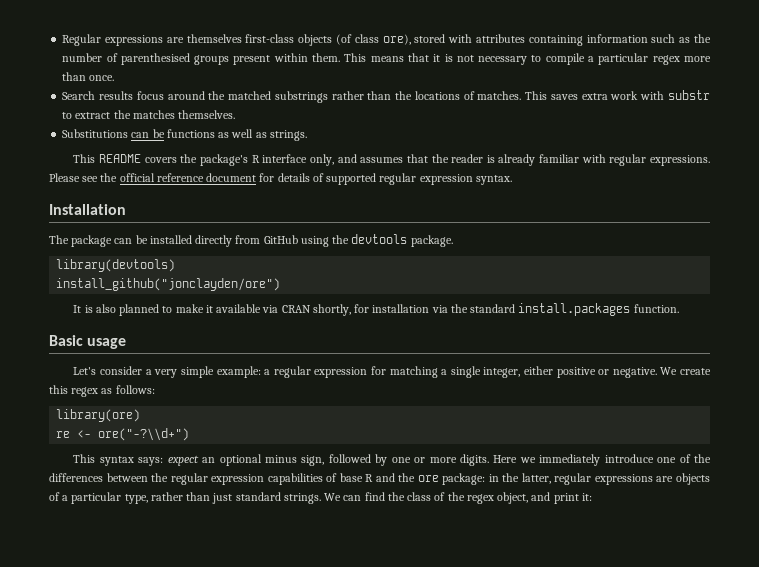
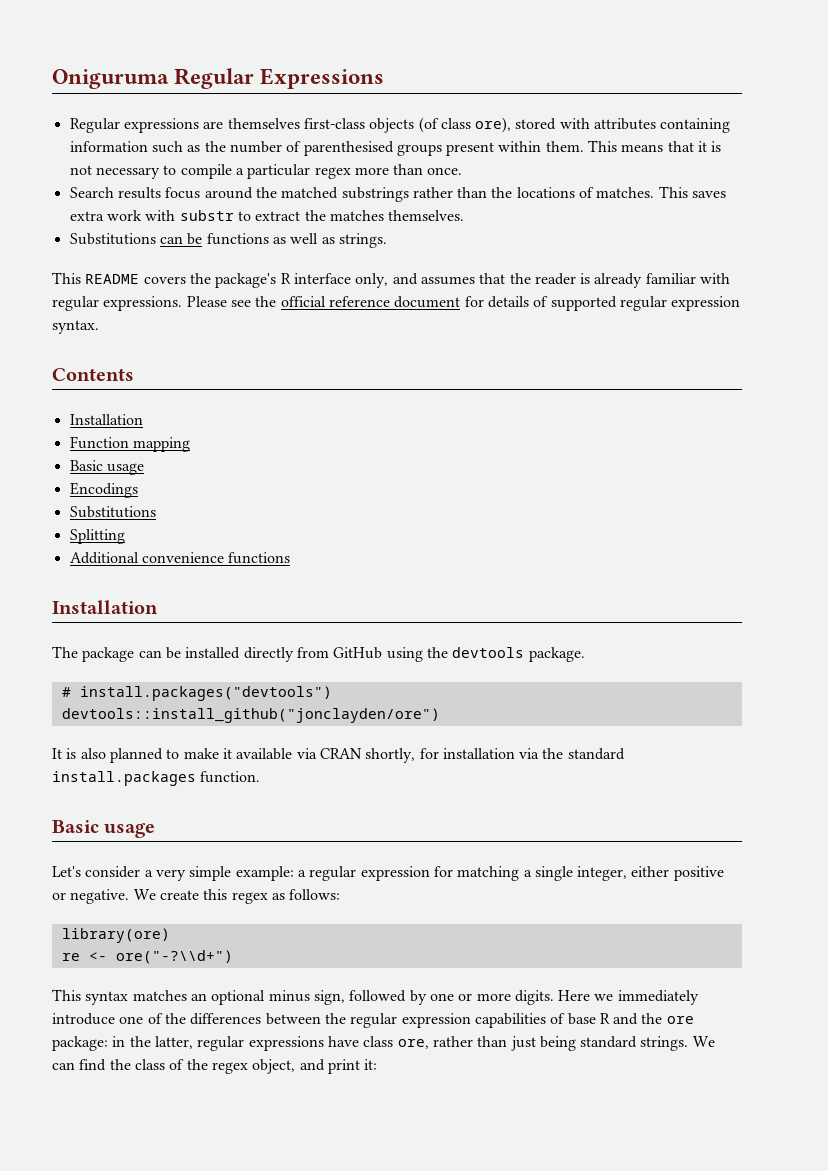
(62, 40) none -> [52,68,385,89] Oniguruma Regular Expressions //
(512, 180) none -> [52,368,134,381] [69,414,143,425] [69,436,190,452] [69,460,144,475] [69,482,138,498] [69,506,156,518] [69,529,125,544] [69,552,291,564] // Contents // Installation // Function mapping // Basic usage // Encodings // Substitutions // Splitting // Additional convenience functions
[56,259,176,272] [56,278,281,291] library(devtools) // install_github("jonclayden/ore") -> [61,686,332,701] [61,708,440,723] # install.packages("devtools") // devtools::install_github("jonclayden/ore")
[138,455,199,466] says: expect -> [132,990,187,1001] matches
[656,473,710,485] [49,492,148,504] are objects of a particular type, -> [327,1036,429,1049] have class ore,
(233, 498) none -> [539,1036,576,1051] being

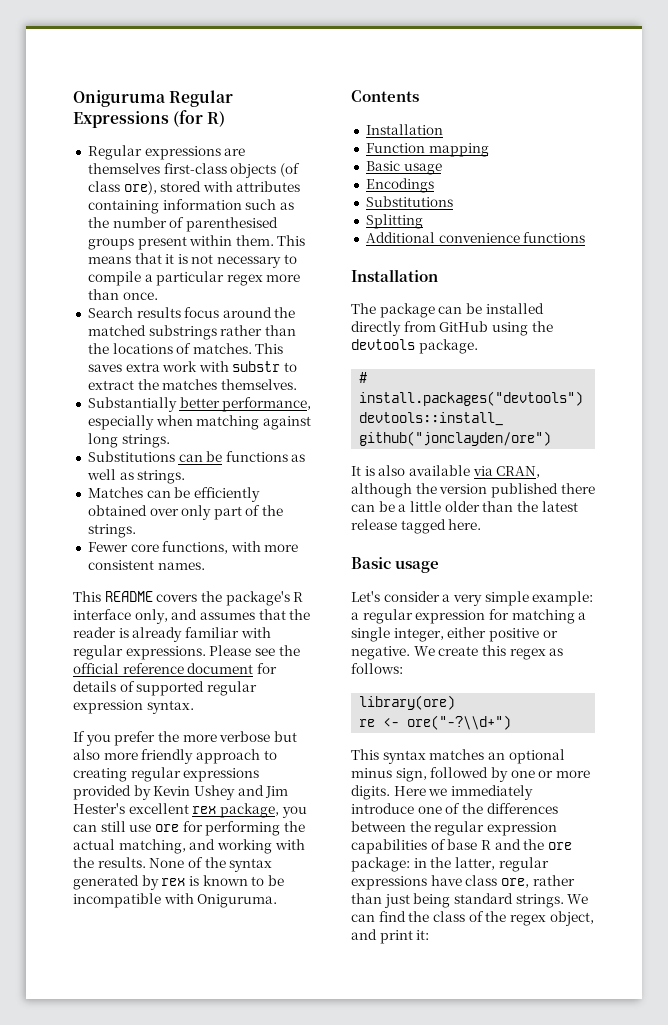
(385, 78) none -> [173,110,226,127] (for R)
(465, 215) none -> [87,397,312,412] [87,415,311,430] [87,433,170,448] // Substantially better performance, especially when matching against long strings.
(387, 240) none -> [87,487,260,502] [87,505,284,520] [87,524,136,538] [87,541,299,554] [87,560,205,570] // Matches can be efficiently obtained over only part of the strings. // Fewer core functions, with more consistent names.
(99, 327) none -> [73,731,297,746] [73,749,277,764] [73,767,260,782] [73,785,289,800] [73,803,307,818] [73,821,305,836] [73,839,305,854] [73,857,273,872] [73,875,284,890] [73,893,278,908] // If you prefer the more verbose but also more friendly approach to creating regular expressions provided by Kevin Ushey and Jim Hester's excellent rex package, you can still use ore for performing the actual matching, and working with the results. None of the syntax generated by rex is known to be incompatible with Oniguruma.
[109,748,625,763] [52,771,261,786] planned to make it available via CRAN shortly, for installation via the standard install.packages function. -> [408,465,541,478] [351,483,595,498] [351,501,578,512] [351,519,482,534] available via CRAN, although the version published there can be a little older than the latest release tagged here.

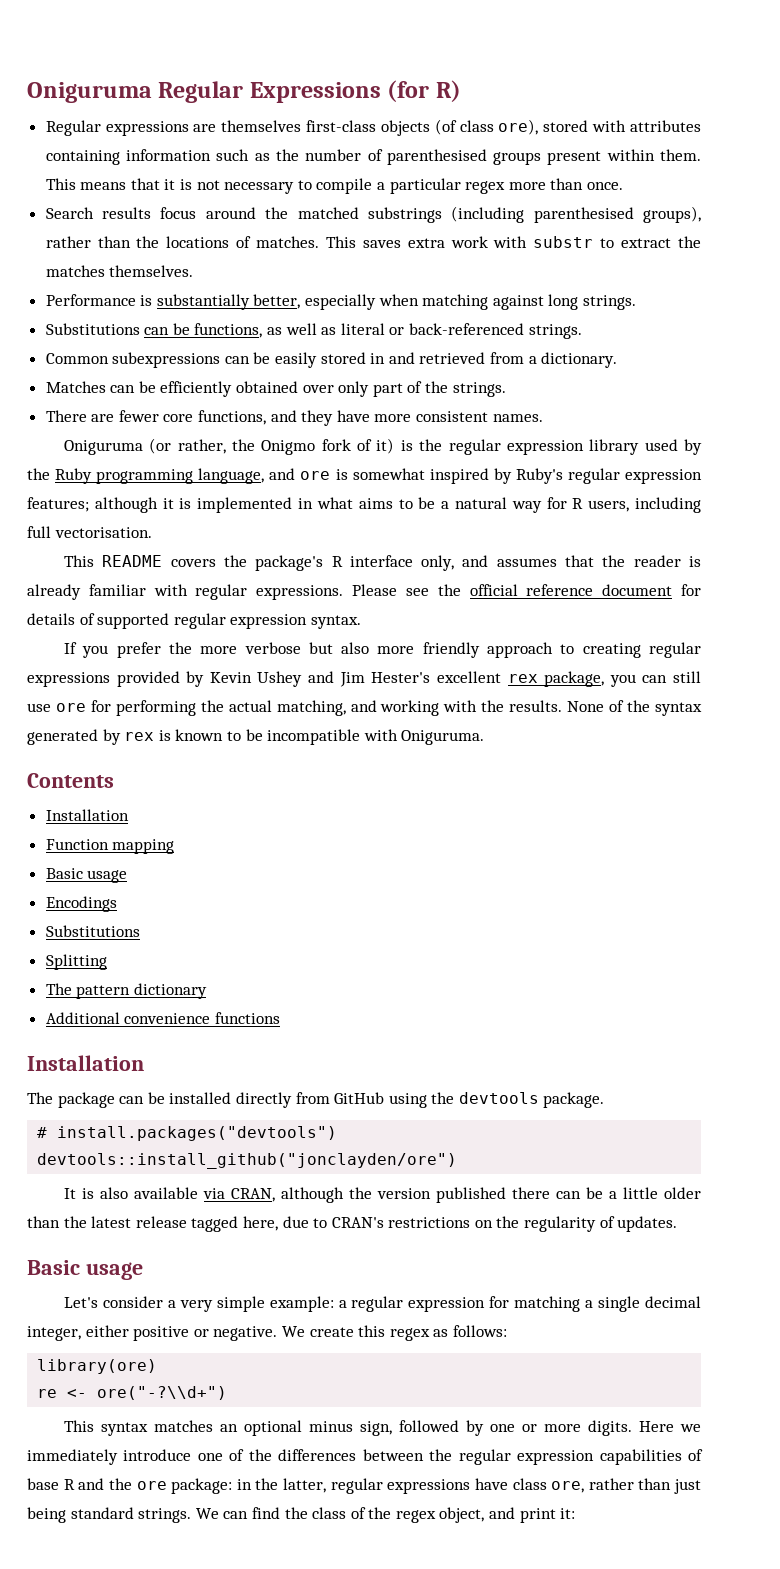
(217, 332) none -> [451,206,701,223] (including parenthesised groups),
[87,397,312,412] Substantially better performance, -> [45,294,301,310] Performance is substantially better,
[225,451,288,462] functions -> [194,323,263,338] functions,
[137,470,186,484] strings. -> [340,323,582,339] [45,352,618,368] literal or back-referenced strings. // Common subexpressions can be easily stored in and retrieved from a dictionary.
[87,541,299,554] [87,560,205,570] Fewer core functions, with more consistent names. -> [45,410,543,426] [63,438,703,455] [27,468,702,484] [27,497,701,513] [27,526,152,538] There are fewer core functions, and they have more consistent names. // Oniguruma (or rather, the Onigmo fork of it) is the regular expression library used by the Ruby programming language, and ore is somewhat inspired by Ruby's regular expression features; although it is implemented in what aims to be a natural way for R users, including full vectorisation.
(423, 221) none -> [45,983,207,999] // The pattern dictionary
[448,519,482,530] here. -> [242,1216,678,1232] here, due to CRAN's restrictions on the regularity of updates.
(390, 634) none -> [644,1296,701,1308] decimal

